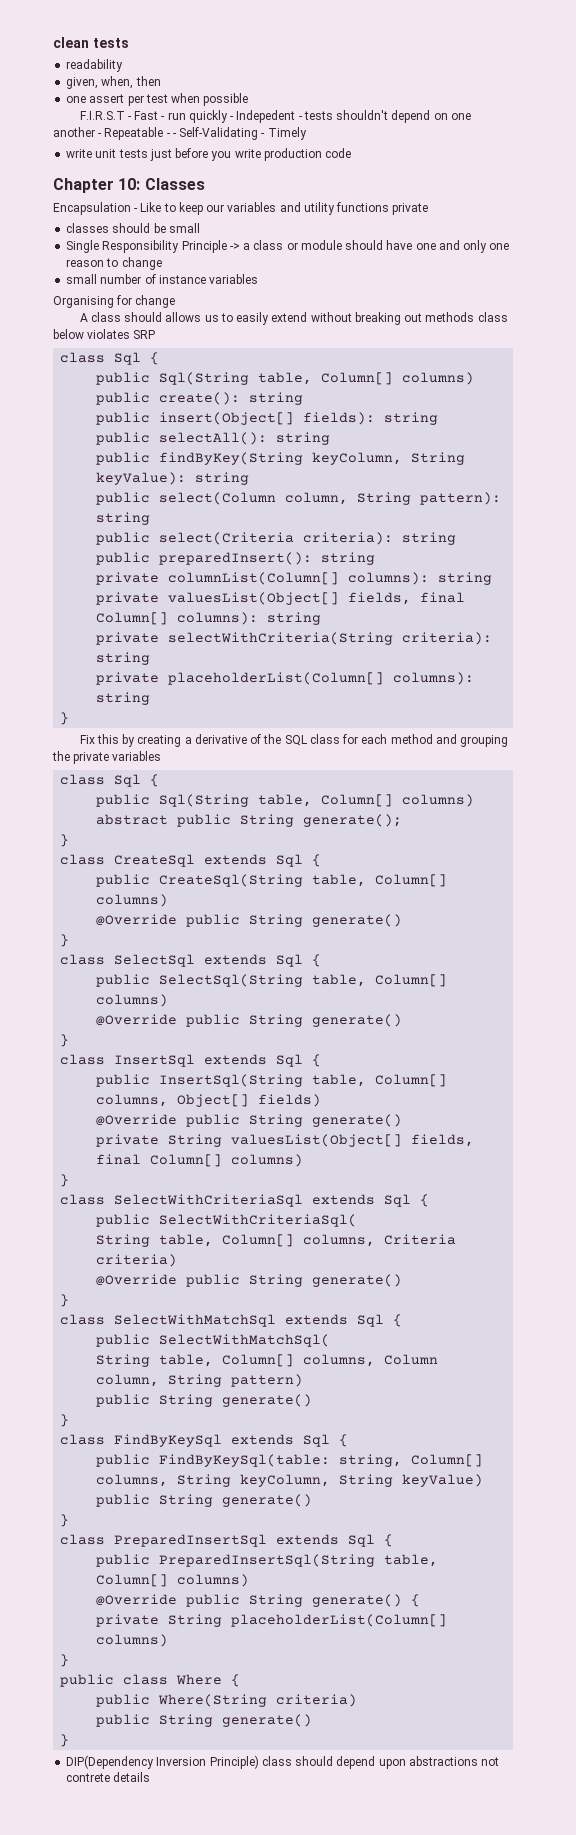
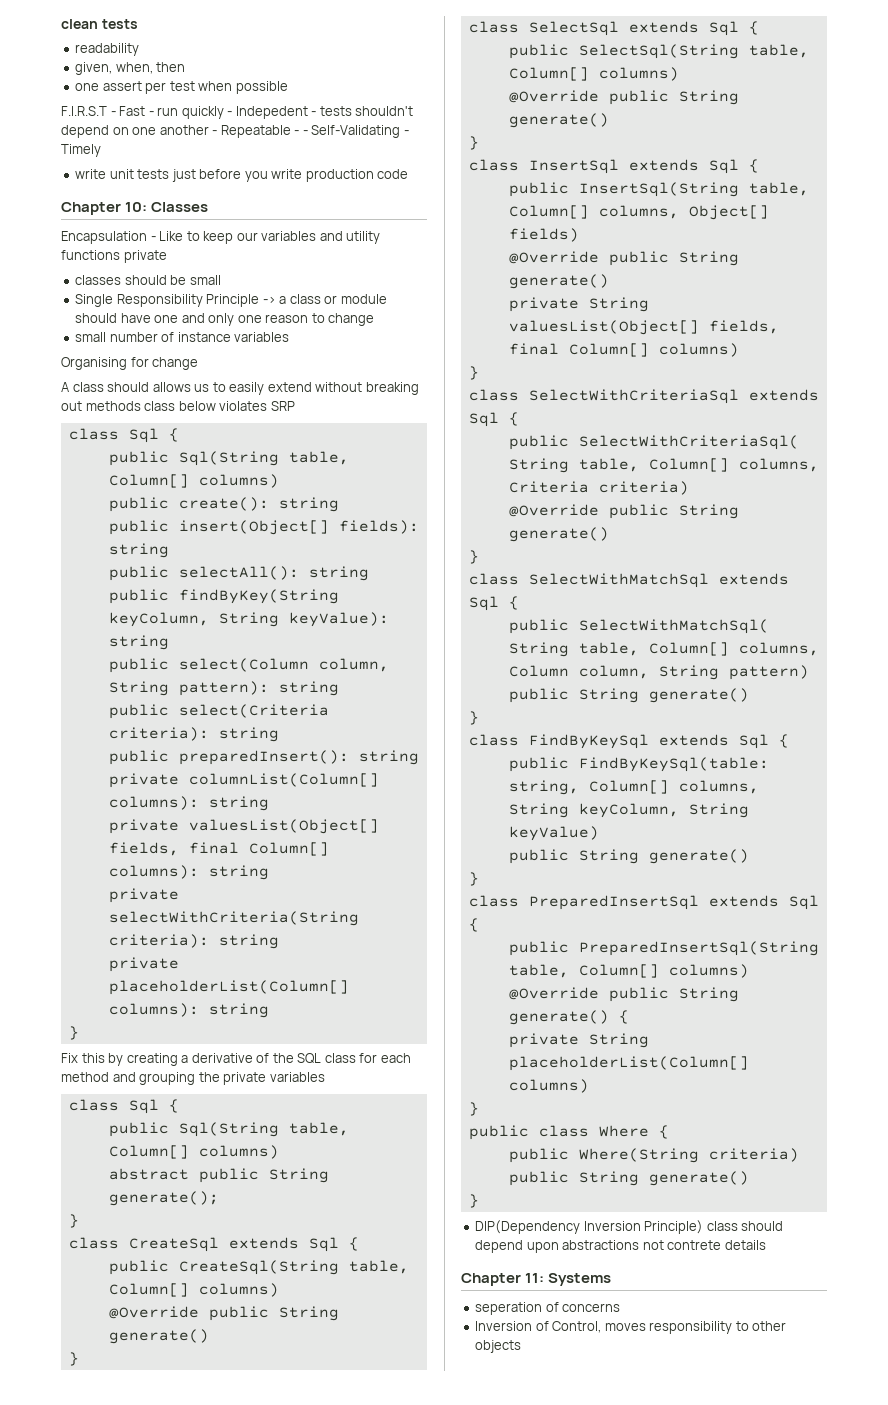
(151, 1777) none -> [461,1273,612,1286] [475,1302,621,1315] [475,1321,787,1334] [475,1340,522,1353] // Chapter 11: Systems // seperation of concerns // Inversion of Control, moves responsibility to other objects

